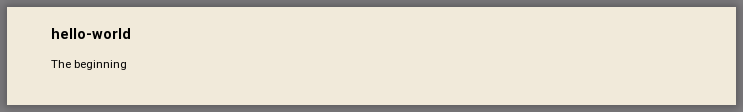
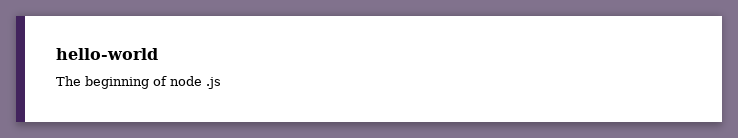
(128, 65) none -> [153,76,221,89] of node .js

